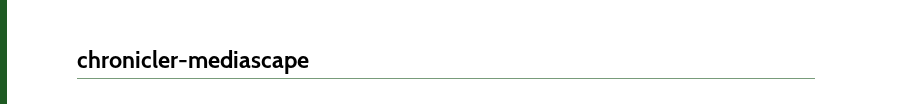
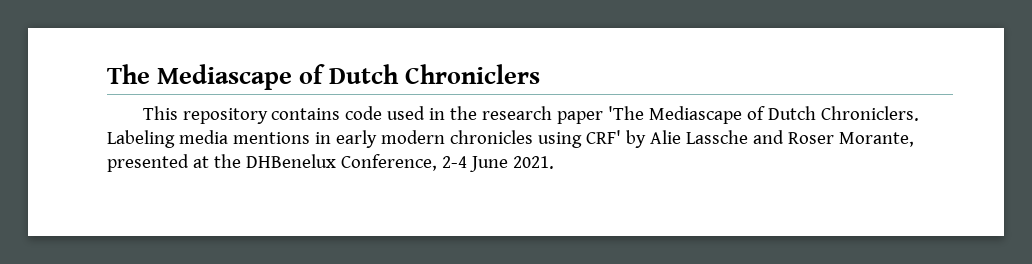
[77,50,309,74] chronicler-mediascape -> [107,64,541,90] [142,106,920,124] [107,130,914,148] [107,154,554,172] The Mediascape of Dutch Chroniclers // This repository contains code used in the research paper 'The Mediascape of Dutch Chroniclers. Labeling media mentions in early modern chronicles using CRF' by Alie Lassche and Roser Morante, presented at the DHBenelux Conference, 2-4 June 2021.

